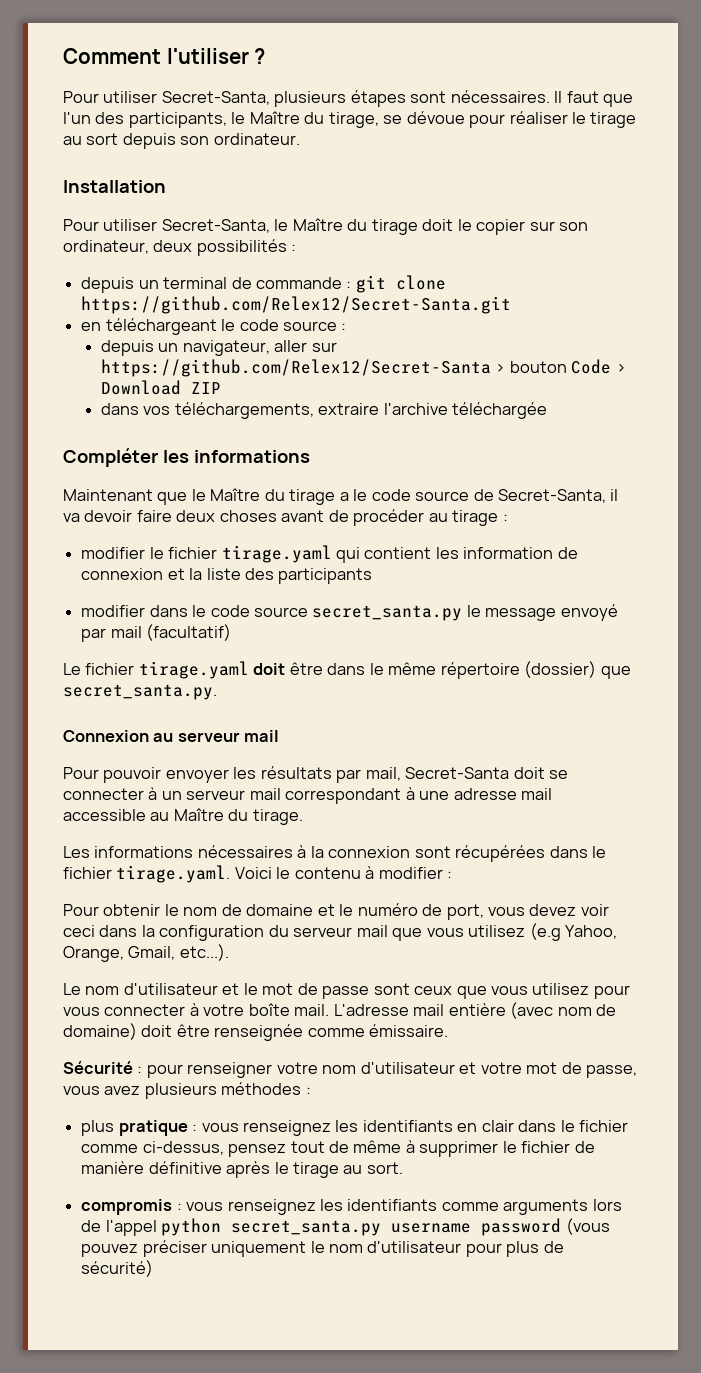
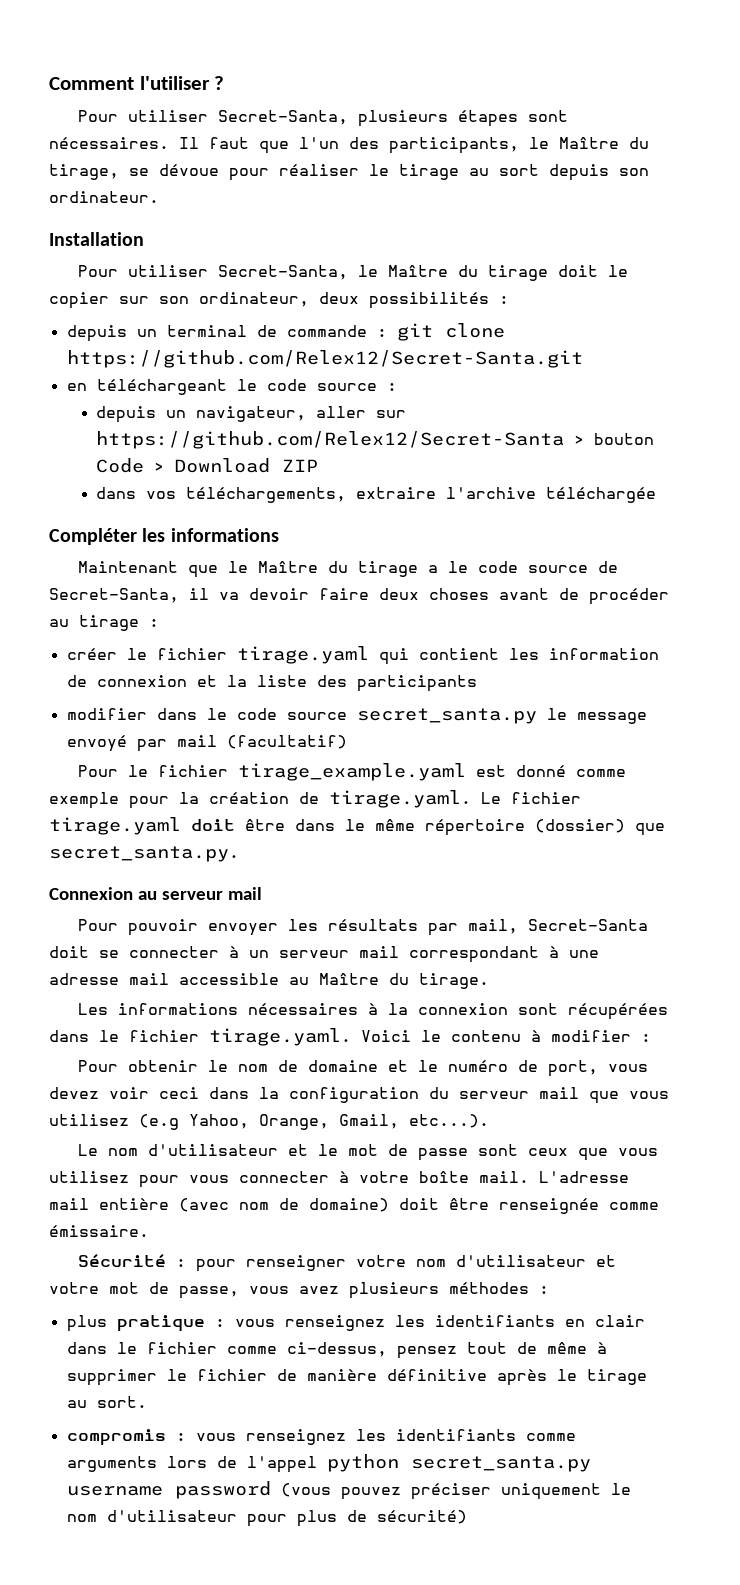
[81,547,146,559] modifier -> [66,648,117,660] créer
(232, 632) none -> [78,763,627,781] [49,790,471,809] Pour le fichier tirage_example.yaml est donné comme exemple pour la création de tirage.yaml.

